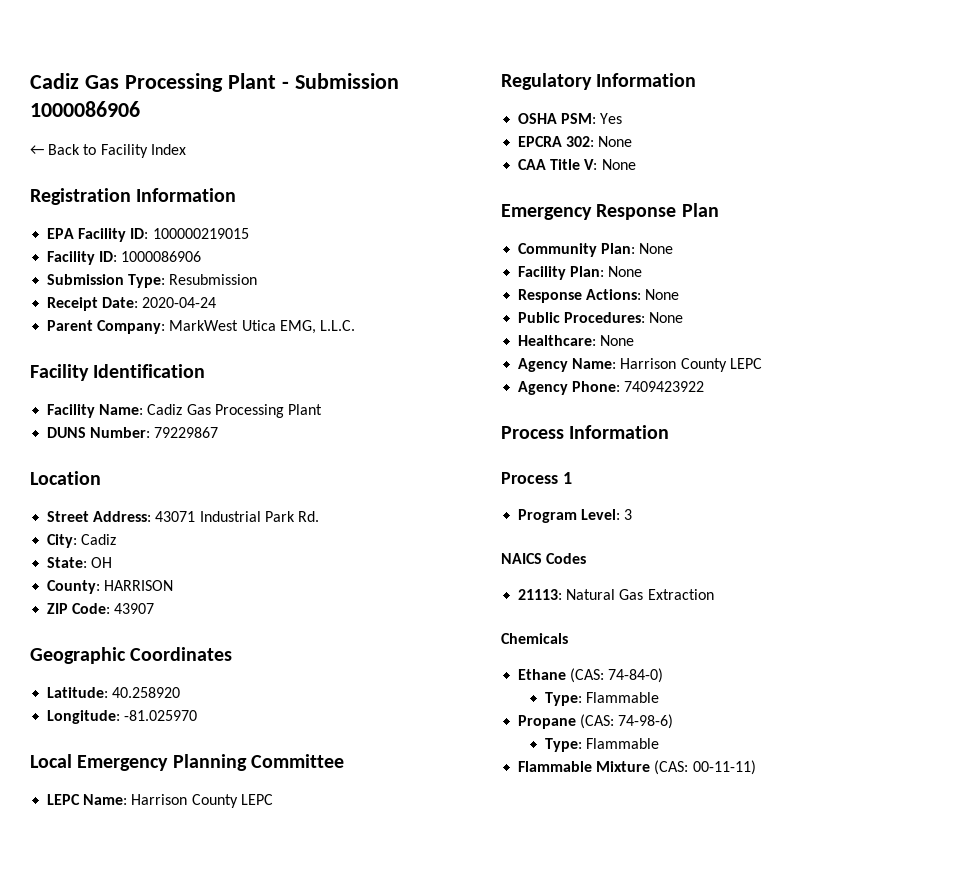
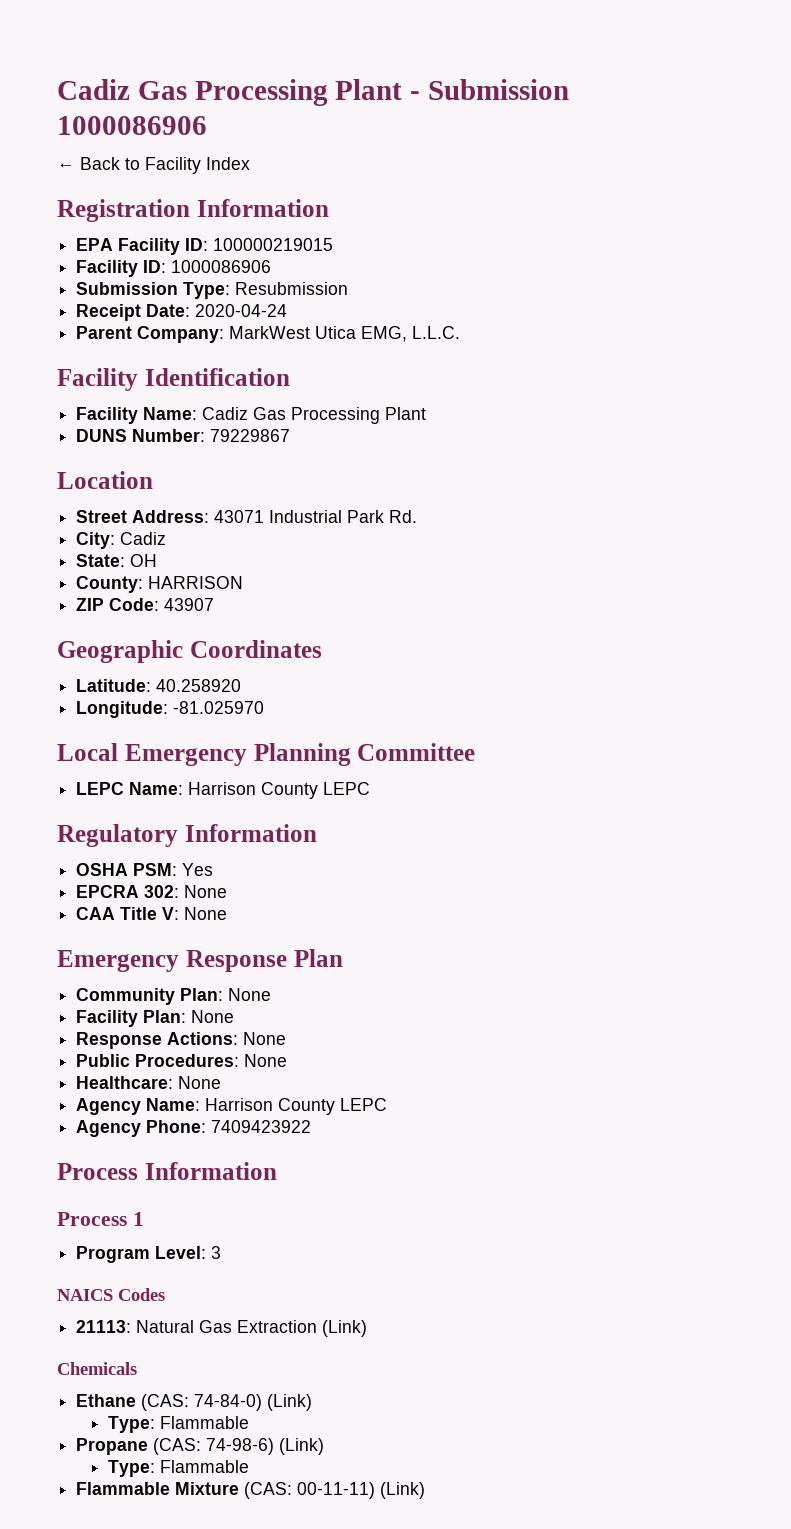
(714, 594) none -> [322,1320,368,1337] (Link)
(664, 675) none -> [267,1394,313,1411] (Link)
(674, 721) none -> [279,1438,325,1455] (Link)
(756, 767) none -> [380,1482,426,1499] (Link)

